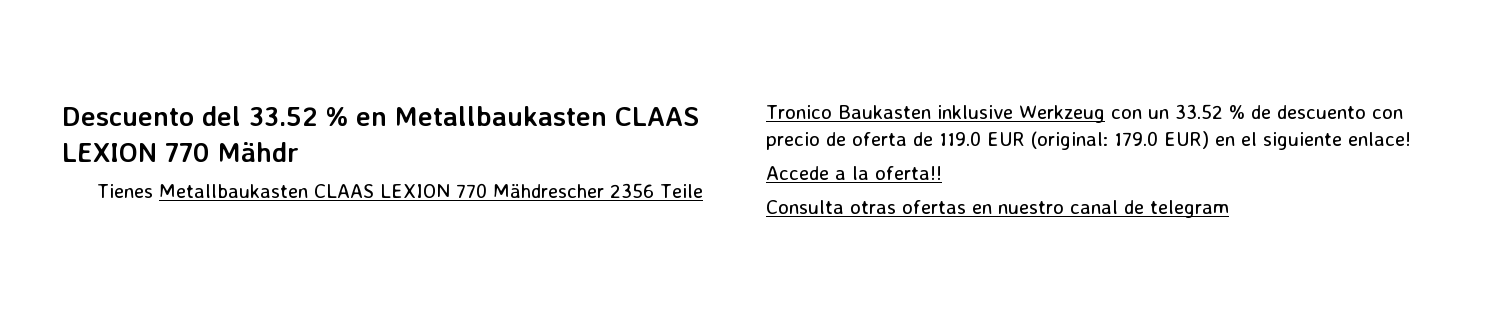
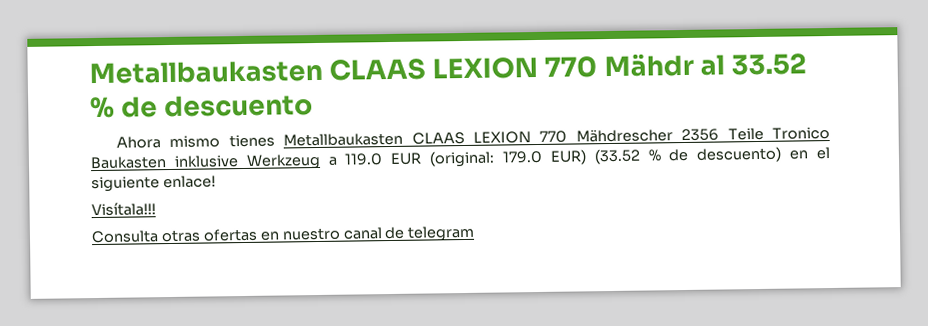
[62,106,387,126] Descuento del 33.52 % en -> (89, 72) none
[97,184,154,198] // Tienes -> [699,53,807,76] [90,94,314,119] [116,134,275,149] al 33.52 % de descuento // Ahora mismo tienes
[1110,104,1403,119] [766,132,933,150] con un 33.52 % de descuento con precio de oferta de -> [327,156,338,166] a
(1209, 140) none -> [593,146,783,165] (33.52 % de descuento)
[766,166,942,180] Accede a la oferta!! -> [91,202,156,217] Visítala!!!

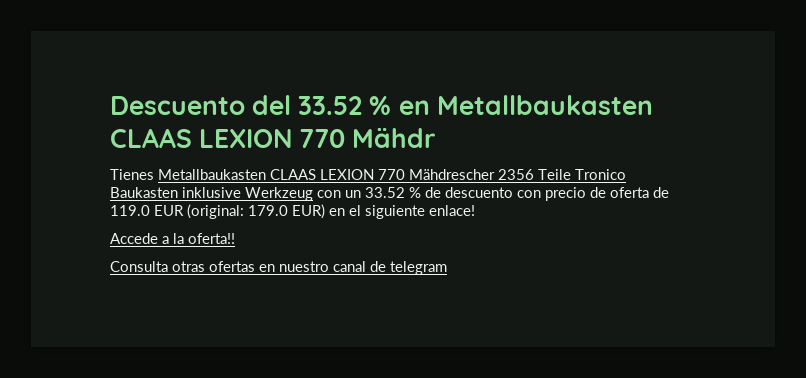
(89, 72) none -> [110,95,430,115] Descuento del 33.52 % en
[699,53,807,76] [90,94,314,119] [116,134,275,149] al 33.52 % de descuento // Ahora mismo tienes -> [110,169,154,180] // Tienes
[327,156,338,166] a -> [317,187,669,201] con un 33.52 % de descuento con precio de oferta de
[593,146,783,165] (33.52 % de descuento) -> (325, 211) none
[91,202,156,217] Visítala!!! -> [110,233,235,244] Accede a la oferta!!

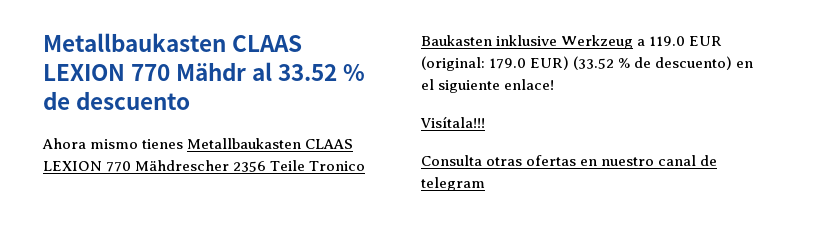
[110,95,430,115] Descuento del 33.52 % en -> (43, 42) none
[110,169,154,180] // Tienes -> [252,62,366,81] [43,91,191,110] [42,138,184,149] al 33.52 % de descuento // Ahora mismo tienes
[317,187,669,201] con un 33.52 % de descuento con precio de oferta de -> [637,39,646,46] a
(325, 211) none -> [573,56,733,70] (33.52 % de descuento)
[110,233,235,244] Accede a la oferta!! -> [420,116,485,128] Visítala!!!

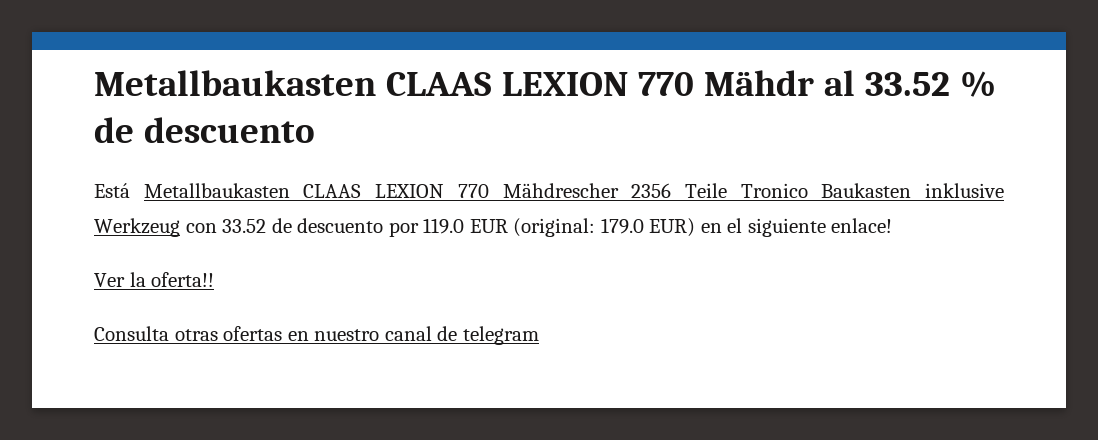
[42,138,184,149] Ahora mismo tienes -> [94,183,130,198] Está
[637,39,646,46] a -> [185,218,419,237] con 33.52 de descuento por
[573,56,733,70] (33.52 % de descuento) -> (696, 227) none
[420,116,485,128] Visítala!!! -> [94,272,215,287] Ver la oferta!!

